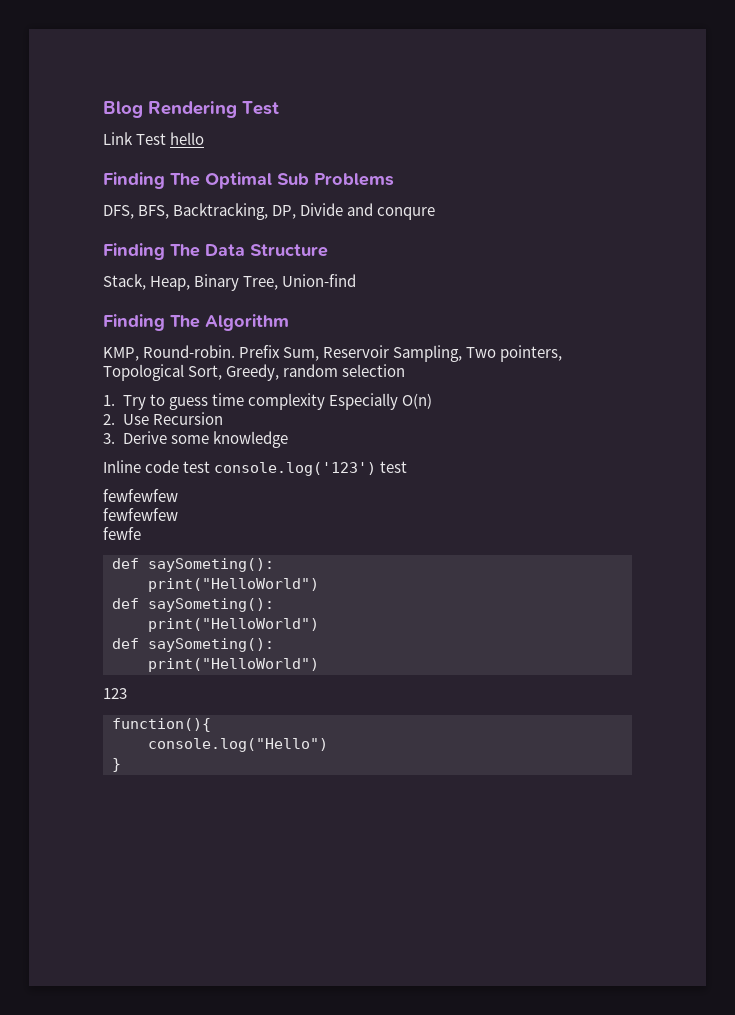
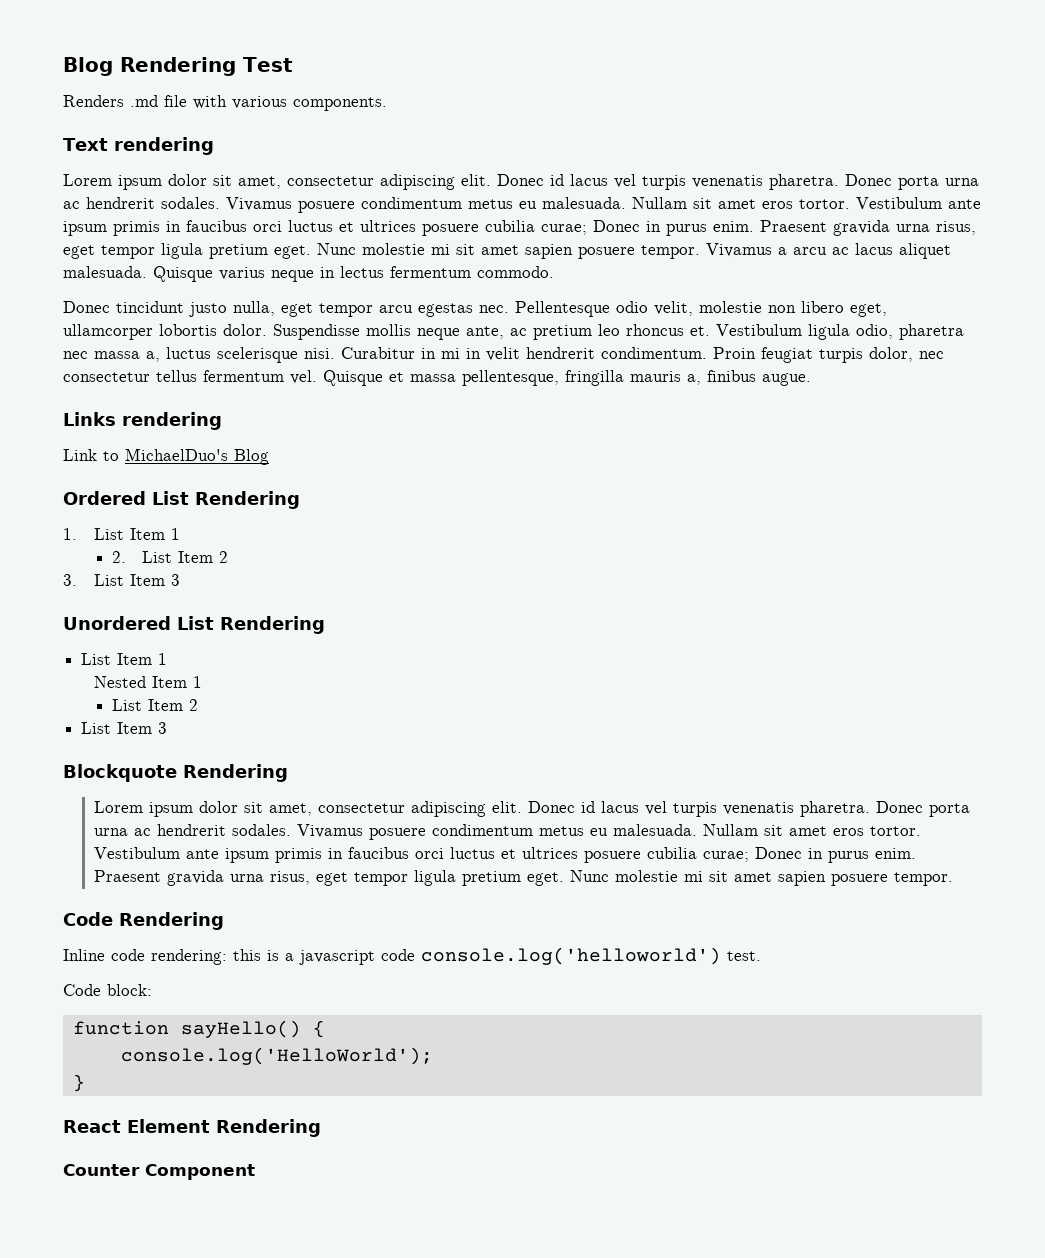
[103,132,205,145] [103,172,394,189] [103,203,436,220] [103,243,328,260] [103,274,357,291] [103,314,289,331] [103,345,563,362] [103,364,406,381] [103,393,432,410] [103,412,223,425] [103,431,288,448] [103,460,408,476] [103,489,178,502] [103,508,178,521] [103,527,141,540] [112,558,274,572] [148,578,319,592] [112,598,274,612] [148,618,319,632] [112,638,274,652] [148,658,319,672] [103,688,127,699] [112,718,211,732] [148,738,328,752] [112,758,121,772] Link Test hello // Finding The Optimal Sub Problems // DFS, BFS, Backtracking, DP, Divide and conqure // Finding The Data Structure // Stack, Heap, Binary Tree, Union-find // Finding The Algorithm // KMP, Round-robin. Prefix Sum, Reservoir Sampling, Two pointers, Topological Sort, Greedy, random selection // 1. Try to guess time complexity Especially O(n) // 2. Use Recursion // 3. Derive some knowledge // Inline code test console.log('123') test // fewfewfew // fewfewfew // fewfe // def saySometing(): // print("HelloWorld") // def saySometing(): // print("HelloWorld") // def saySometing(): // print("HelloWorld") // 123 // function(){ // console.log("Hello") // } -> [63,95,387,111] [63,137,214,155] [63,174,979,190] [63,197,981,213] [63,220,976,236] [63,243,951,259] [63,266,554,282] [63,301,887,317] [63,324,964,340] [63,347,944,363] [63,370,811,386] [63,412,222,430] [63,448,269,465] [63,491,300,509] [63,528,180,540] [111,551,229,563] [63,574,180,586] [63,616,325,634] [81,653,168,665] [93,676,202,688] [111,699,198,711] [81,722,168,734] [63,764,288,782] [93,801,970,817] [93,824,921,840] [93,847,916,863] [93,870,953,886] [63,912,224,930] [63,947,761,965] [63,984,152,996] [72,1020,325,1038] [120,1047,433,1065] [72,1074,85,1092] [63,1119,321,1137] [63,1164,255,1180] Renders .md file with various components. // Text rendering // Lorem ipsum dolor sit amet, consectetur adipiscing elit. Donec id lacus vel turpis venenatis pharetra. Donec porta urna ac hendrerit sodales. Vivamus posuere condimentum metus eu malesuada. Nullam sit amet eros tortor. Vestibulum ante ipsum primis in faucibus orci luctus et ultrices posuere cubilia curae; Donec in purus enim. Praesent gravida urna risus, eget tempor ligula pretium eget. Nunc molestie mi sit amet sapien posuere tempor. Vivamus a arcu ac lacus aliquet malesuada. Quisque varius neque in lectus fermentum commodo. // Donec tincidunt justo nulla, eget tempor arcu egestas nec. Pellentesque odio velit, molestie non libero eget, ullamcorper lobortis dolor. Suspendisse mollis neque ante, ac pretium leo rhoncus et. Vestibulum ligula odio, pharetra nec massa a, luctus scelerisque nisi. Curabitur in mi in velit hendrerit condimentum. Proin feugiat turpis dolor, nec consectetur tellus fermentum vel. Quisque et massa pellentesque, fringilla mauris a, finibus augue. // Links rendering // Link to MichaelDuo's Blog // Ordered List Rendering // 1. List Item 1 // 2. List Item 2 // 3. List Item 3 // Unordered List Rendering // List Item 1 // Nested Item 1 // List Item 2 // List Item 3 // Blockquote Rendering // Lorem ipsum dolor sit amet, consectetur adipiscing elit. Donec id lacus vel turpis venenatis pharetra. Donec porta urna ac hendrerit sodales. Vivamus posuere condimentum metus eu malesuada. Nullam sit amet eros tortor. Vestibulum ante ipsum primis in faucibus orci luctus et ultrices posuere cubilia curae; Donec in purus enim. Praesent gravida urna risus, eget tempor ligula pretium eget. Nunc molestie mi sit amet sapien posuere tempor. // Code Rendering // Inline code rendering: this is a javascript code console.log('helloworld') test. // Code block: // function sayHello() { // console.log('HelloWorld'); // } // React Element Rendering // Counter Component

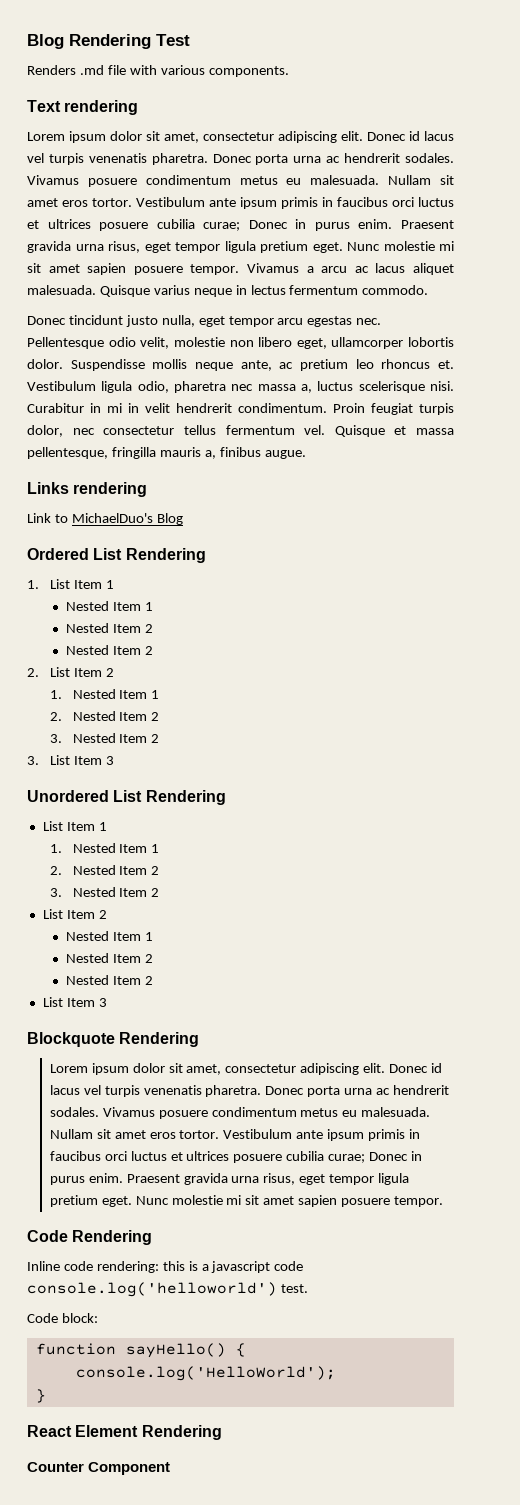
[111,551,173,563] 2. List -> [65,601,153,611] [65,623,153,633] [65,645,153,655] [27,667,114,677] [49,689,160,699] [49,711,160,721] [49,733,116,743] Nested Item 1 // Nested Item 2 // Nested Item 2 // 2. List Item 2 // 1. Nested Item 1 // 2. Nested Item 2 // 3. Nested
[93,676,202,688] [111,699,142,711] Nested Item 1 // List -> [49,843,160,853] [49,865,160,875] [49,887,160,897] [42,909,107,919] [65,931,153,941] [65,953,153,963] [65,975,109,985] 1. Nested Item 1 // 2. Nested Item 2 // 3. Nested Item 2 // List Item 2 // Nested Item 1 // Nested Item 2 // Nested

